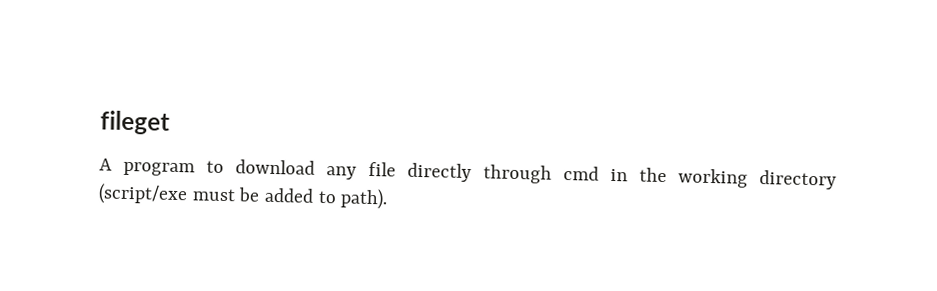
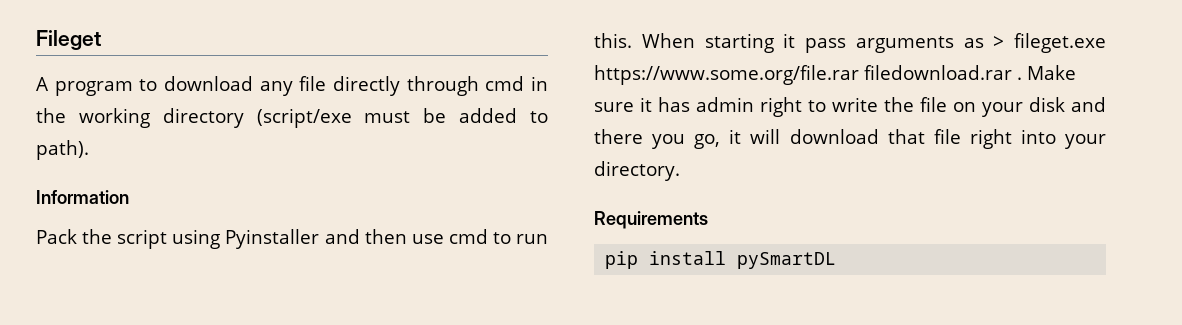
[100,110,170,135] fileget -> [36,30,101,50] Fileget
(389, 199) none -> [36,190,129,204] [36,229,549,249] [594,33,1106,53] [594,65,1076,85] [594,97,1106,117] [594,129,1106,149] [594,161,680,181] [594,211,708,229] [605,251,837,269] // Information // Pack the script using Pyinstaller and then use cmd to run this. When starting it pass arguments as > fileget.exe https://www.some.org/file.rar filedownload.rar . Make sure it has admin right to write the file on your disk and there you go, it will download that file right into your directory. // Requirements // pip install pySmartDL

